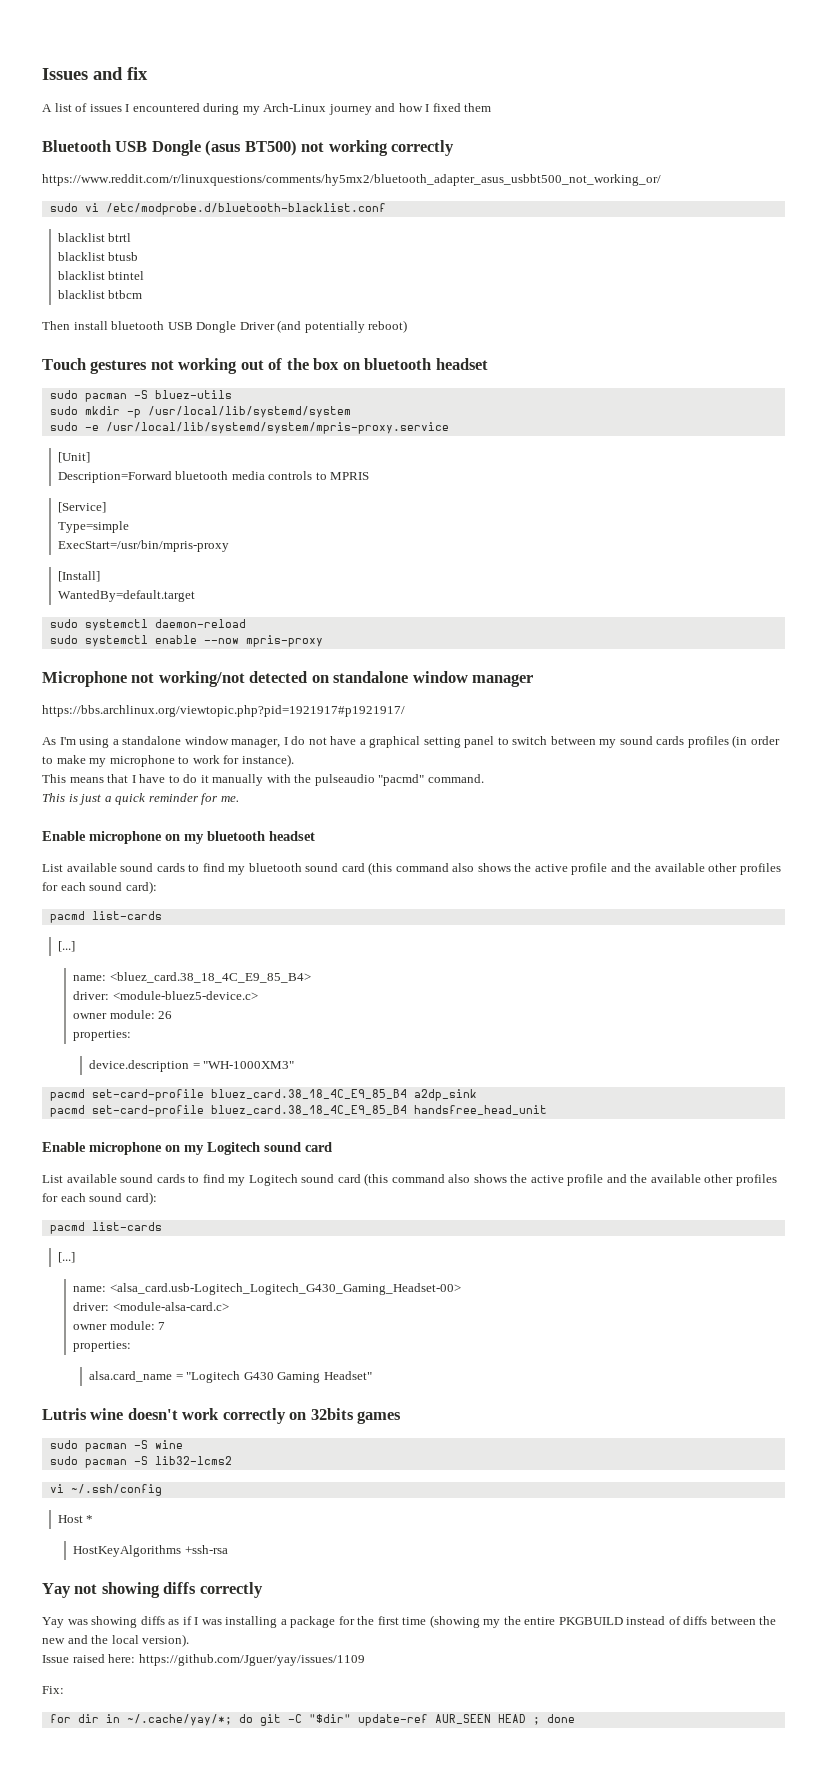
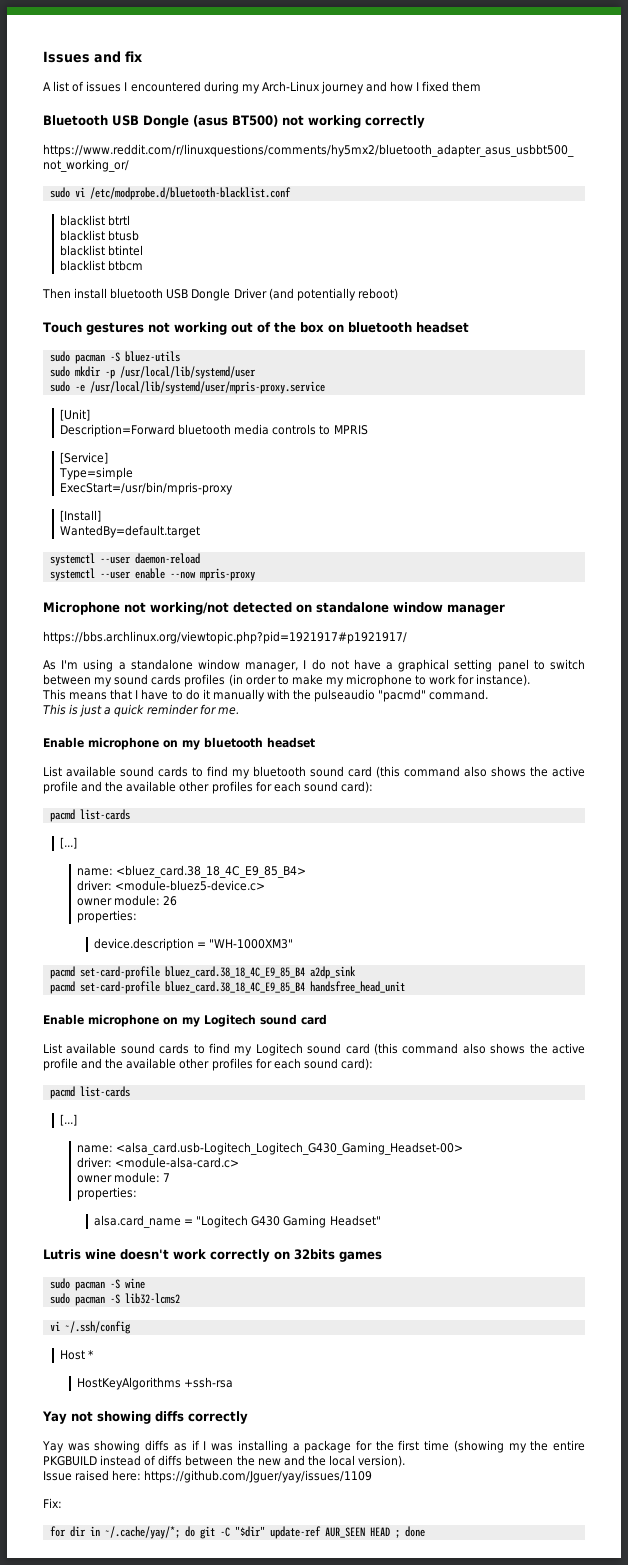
[147,406,351,418] /usr/local/lib/systemd/system -> [119,366,256,379] /usr/local/lib/systemd/user
[105,422,449,434] /usr/local/lib/systemd/system/mpris-proxy.service -> [89,381,325,394] /usr/local/lib/systemd/user/mpris-proxy.service
[49,619,148,631] sudo systemctl -> [49,553,131,566] systemctl --user
[49,635,148,647] sudo systemctl -> [49,568,131,581] systemctl --user

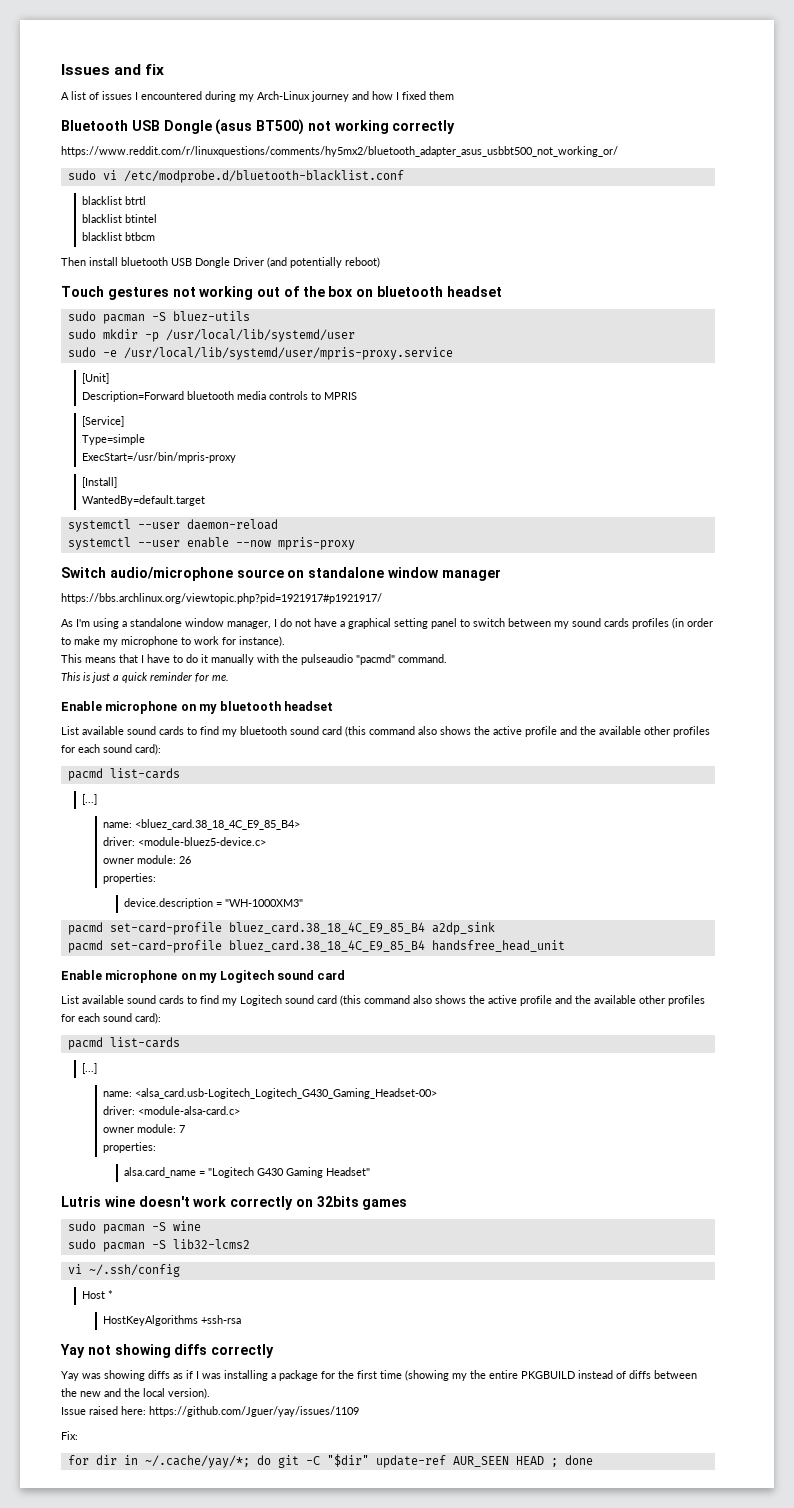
[60,230,140,241] // blacklist btusb -> (146, 200) none
[43,602,292,615] Microphone not working/not detected -> [61,567,284,581] Switch audio/microphone source

